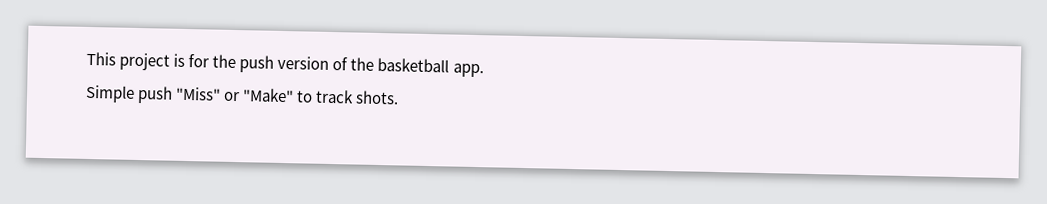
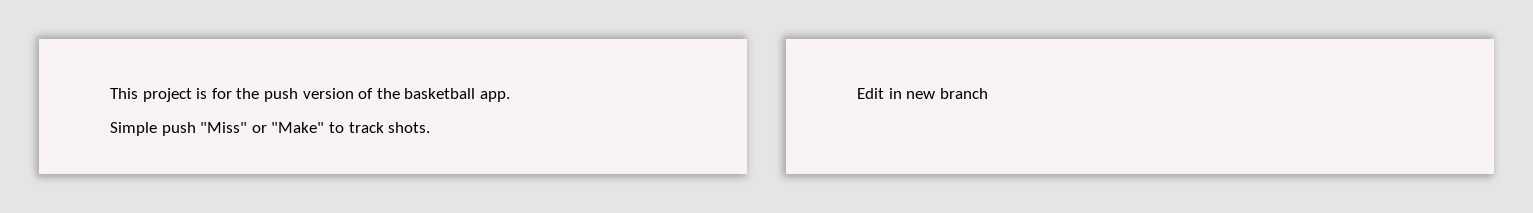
(400, 97) none -> [857,88,988,99] // Edit in new branch

